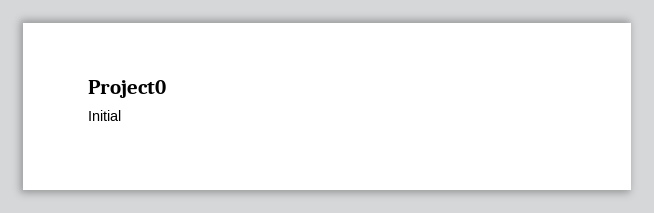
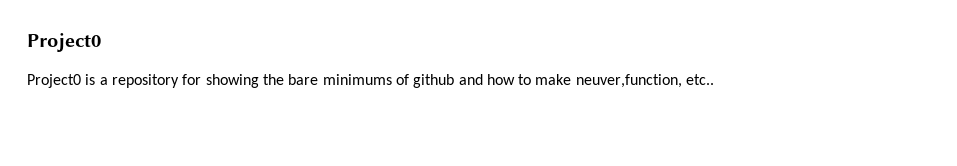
[88,110,121,121] Initial -> [27,74,715,88] Project0 is a repository for showing the bare minimums of github and how to make neuver,function, etc..

